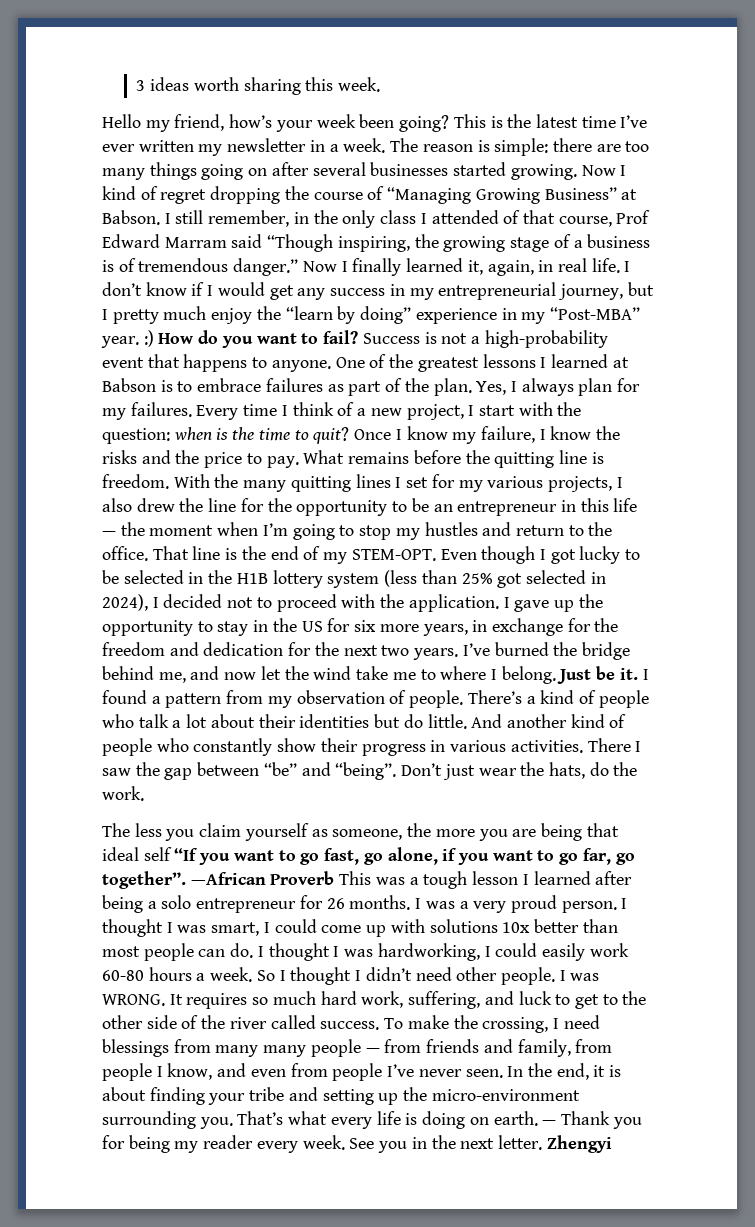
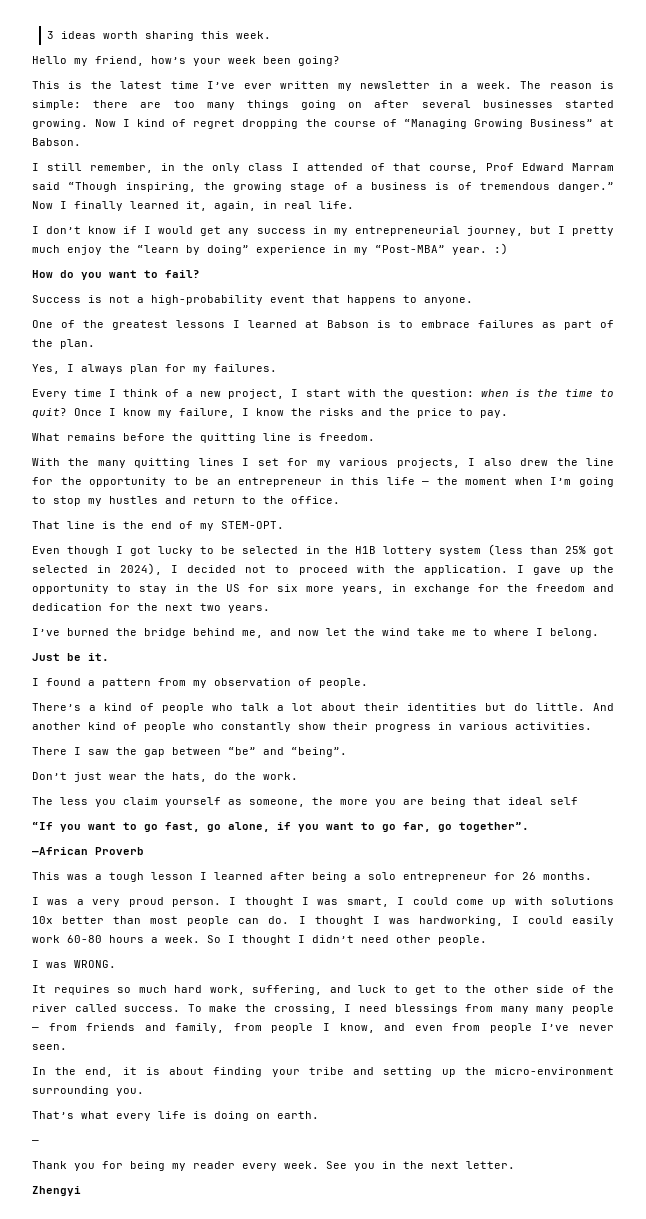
(450, 123) none -> (340, 61) //
(160, 217) none -> (81, 142) //
(620, 265) none -> (354, 205) //
(154, 338) none -> (508, 249) //
(359, 337) none -> (200, 274) //
(331, 366) none -> (473, 301) //
(472, 387) none -> (95, 344) //
(192, 409) none -> (277, 368) //
(299, 462) none -> (508, 414) //
(169, 481) none -> (375, 437) //
(148, 553) none -> (340, 500) //
(436, 555) none -> (284, 525) //
(459, 654) none -> (270, 609) //
(556, 675) none -> (599, 633) //
(638, 674) none -> (109, 657) //
(464, 699) none -> (368, 683) //
(583, 746) none -> (592, 726) //
(397, 771) none -> (347, 752) //
(172, 854) none -> (578, 801) //
(186, 880) none -> (529, 827) //
(335, 878) none -> (144, 851) //
(411, 902) none -> (592, 876) //
(555, 976) none -> (487, 940) //
(165, 1000) none -> (116, 964) //
(503, 1073) none -> (67, 1047) //
(233, 1123) none -> (144, 1092) //
[542,1120,557,1125] — -> [32,1140,39,1144] // — //
(542, 1142) none -> (515, 1165) //

